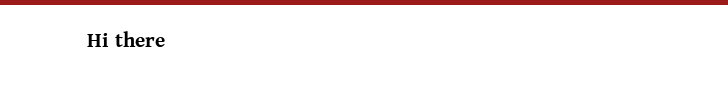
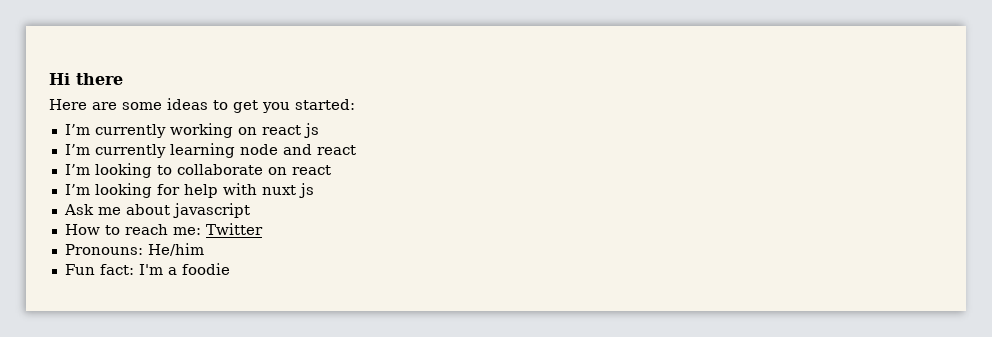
(165, 39) none -> [49,98,355,113] [64,123,319,138] [64,143,356,158] [64,163,331,178] [64,183,314,198] [63,203,250,218] [64,223,263,235] [64,243,204,256] [64,263,230,275] // Here are some ideas to get you started: // I’m currently working on react js // I’m currently learning node and react // I’m looking to collaborate on react // I’m looking for help with nuxt js // Ask me about javascript // How to reach me: Twitter // Pronouns: He/him // Fun fact: I'm a foodie

